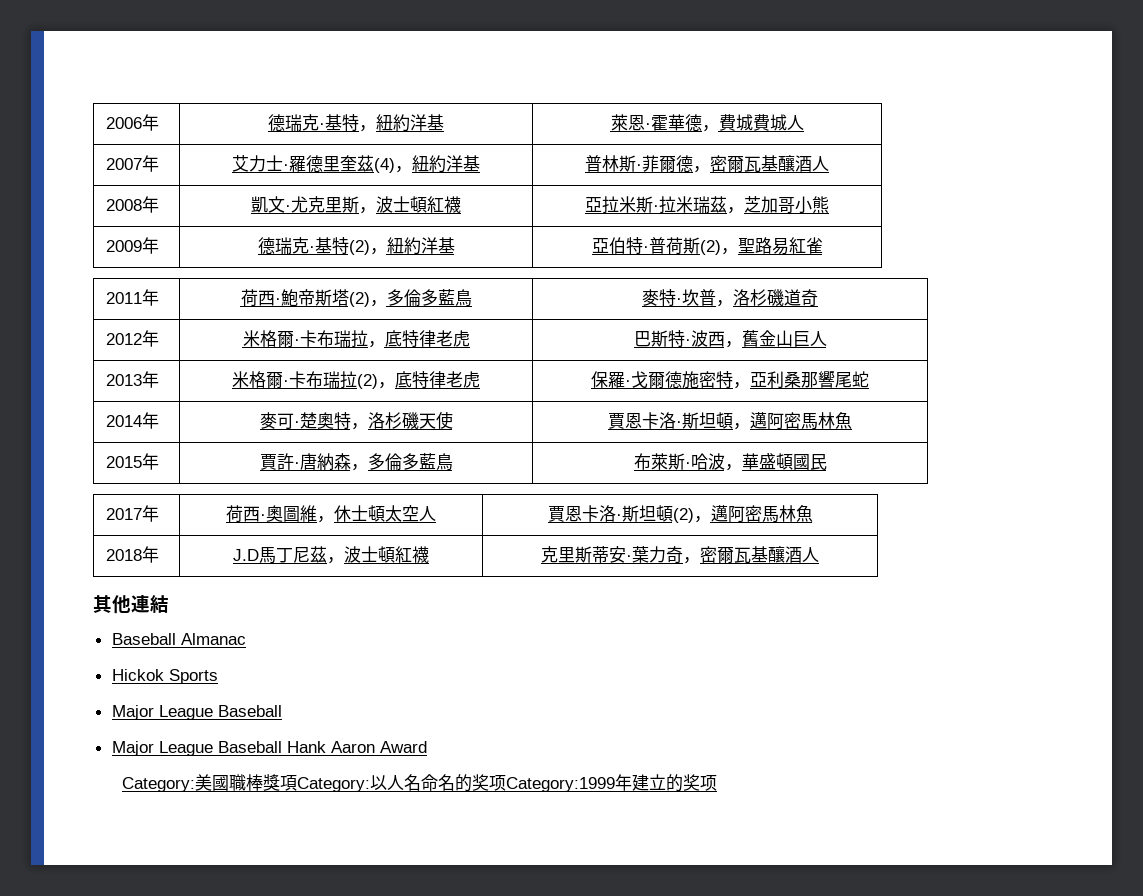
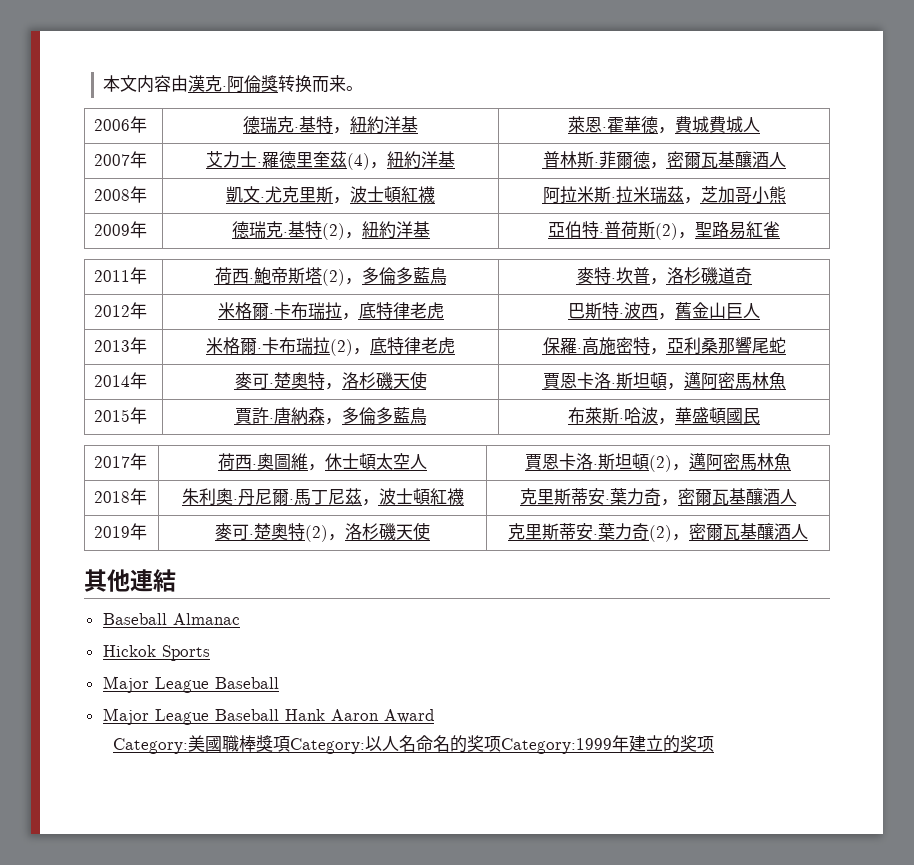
(106, 123) none -> [103,75,364,93] 本文内容由漢克·阿倫獎转换而来。 //
[585,197,602,212] 亞 -> [542,186,560,204] 阿
[631,371,682,388] 戈爾德 -> [581,337,599,355] 高
[233,549,259,561] J.D -> [181,488,294,506] 朱利奧·丹尼爾·
(819, 554) none -> [93,523,147,540] [215,522,430,542] [508,523,808,542] // 2019年 | 麥可·楚奧特(2)，洛杉磯天使 | 克里斯蒂安·葉力奇(2)，密爾瓦基釀酒人

